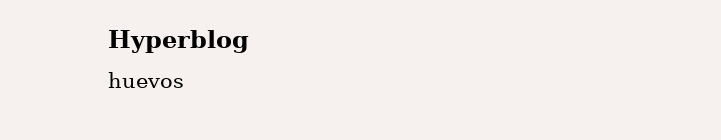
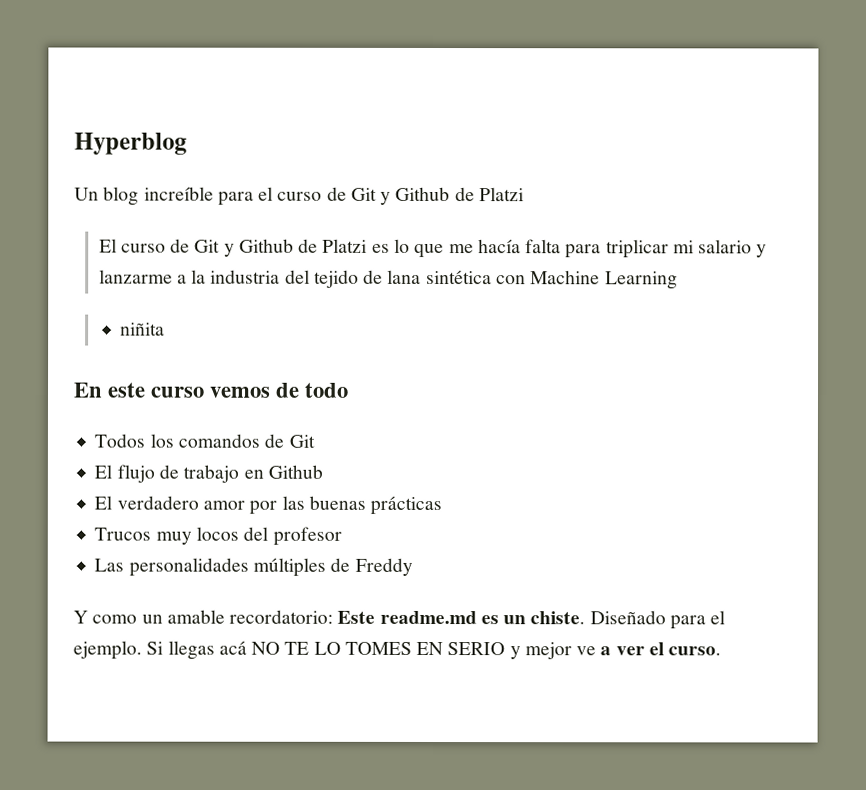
[108,72,184,88] huevos -> [74,186,524,206] [98,238,768,259] [98,269,678,290] [120,322,166,336] [73,382,350,398] [94,433,315,448] [94,464,323,483] [94,495,443,516] [94,526,342,546] [94,557,413,577] [73,609,726,630] [73,640,722,660] Un blog increíble para el curso de Git y Github de Platzi // El curso de Git y Github de Platzi es lo que me hacía falta para triplicar mi salario y lanzarme a la industria del tejido de lana sintética con Machine Learning // niñita // En este curso vemos de todo // Todos los comandos de Git // El flujo de trabajo en Github // El verdadero amor por las buenas prácticas // Trucos muy locos del profesor // Las personalidades múltiples de Freddy // Y como un amable recordatorio: Este readme.md es un chiste. Diseñado para el ejemplo. Si llegas acá NO TE LO TOMES EN SERIO y mejor ve a ver el curso.

